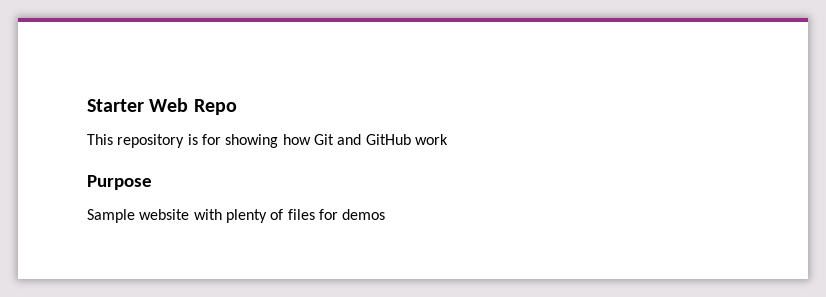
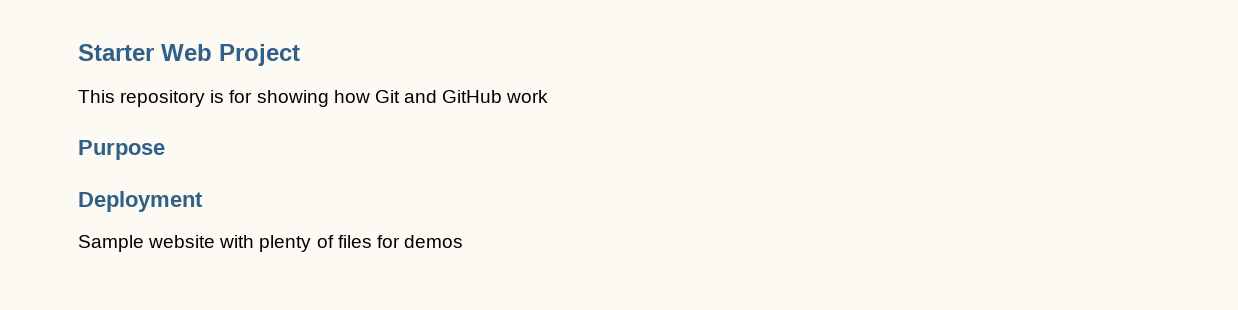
[193,99,237,115] Repo -> [219,44,300,66] Project
(152, 182) none -> [78,191,203,212] // Deployment

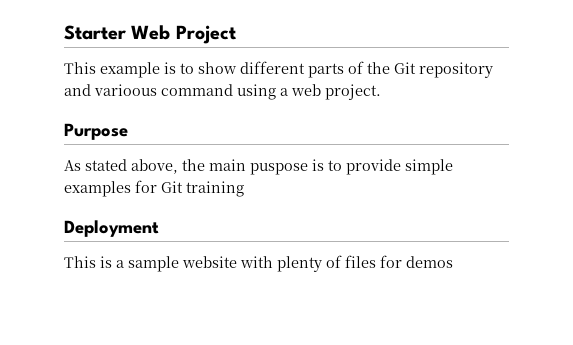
[120,90,549,107] [78,140,165,160] [78,191,203,212] [78,235,144,252] repository is for showing how Git and GitHub work // Purpose // Deployment // Sample -> [100,61,493,78] [64,84,381,100] [64,123,128,140] [64,159,453,175] [64,180,244,197] [64,220,159,237] [64,256,179,272] example is to show different parts of the Git repository and varioous command using a web project. // Purpose // As stated above, the main puspose is to provide simple examples for Git training // Deployment // This is a sample

